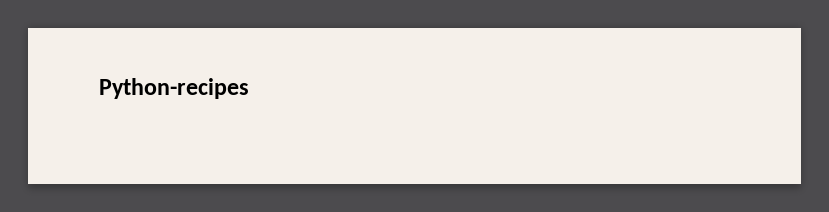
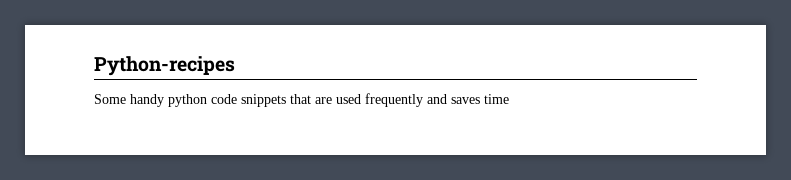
(249, 88) none -> [94,93,509,107] // Some handy python code snippets that are used frequently and saves time

